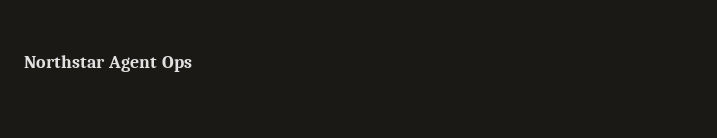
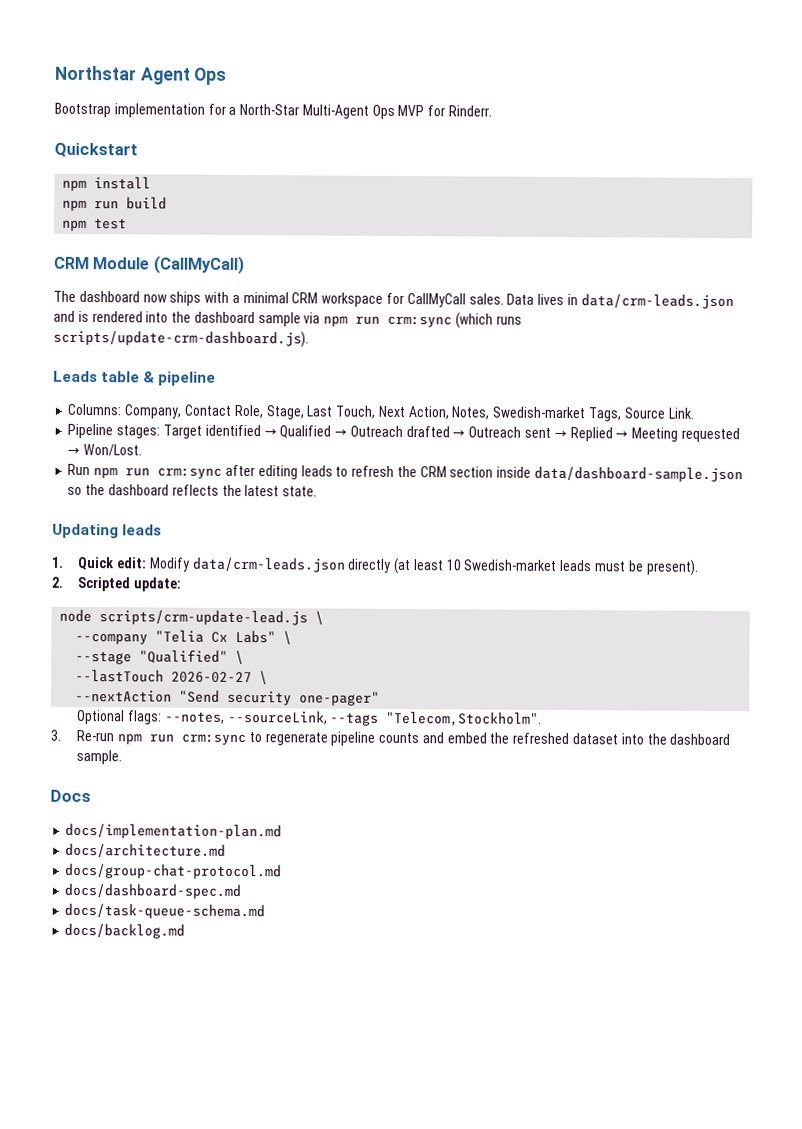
(192, 64) none -> [54,102,493,119] [54,142,138,158] [62,176,152,192] [62,196,168,212] [62,218,128,232] [53,255,244,275] [53,290,734,310] [53,310,522,329] [53,329,309,348] [53,370,217,386] [67,403,694,422] [67,423,740,443] [67,444,143,457] [67,463,743,483] [67,484,318,497] [52,523,163,539] [51,556,699,576] [51,576,182,592] [59,608,325,626] [75,629,293,645] [75,649,245,665] [75,668,269,685] [75,689,381,706] [76,709,543,727] [50,729,731,746] [76,749,123,765] [50,789,91,803] [65,822,283,840] [65,842,227,858] [65,862,283,880] [64,882,242,900] [64,902,266,920] [64,922,186,939] // Bootstrap implementation for a North-Star Multi-Agent Ops MVP for Rinderr. // Quickstart // npm install // npm run build // npm test // CRM Module (CallMyCall) // The dashboard now ships with a minimal CRM workspace for CallMyCall sales. Data lives in data/crm-leads.json and is rendered into the dashboard sample via npm run crm:sync (which runs scripts/update-crm-dashboard.js). // Leads table & pipeline // Columns: Company, Contact Role, Stage, Last Touch, Next Action, Notes, Swedish-market Tags, Source Link. // Pipeline stages: Target identified → Qualified → Outreach drafted → Outreach sent → Replied → Meeting requested → Won/Lost. // Run npm run crm:sync after editing leads to refresh the CRM section inside data/dashboard-sample.json so the dashboard reflects the latest state. // Updating leads // 1. Quick edit: Modify data/crm-leads.json directly (at least 10 Swedish-market leads must be present). // 2. Scripted update: // node scripts/crm-update-lead.js \ // --company "Telia Cx Labs" \ // --stage "Qualified" \ // --lastTouch 2026-02-27 \ // --nextAction "Send security one-pager" // Optional flags: --notes, --sourceLink, --tags "Telecom,Stockholm". // 3. Re-run npm run crm:sync to regenerate pipeline counts and embed the refreshed dataset into the dashboard sample. // Docs // docs/implementation-plan.md // docs/architecture.md // docs/group-chat-protocol.md // docs/dashboard-spec.md // docs/task-queue-schema.md // docs/backlog.md

